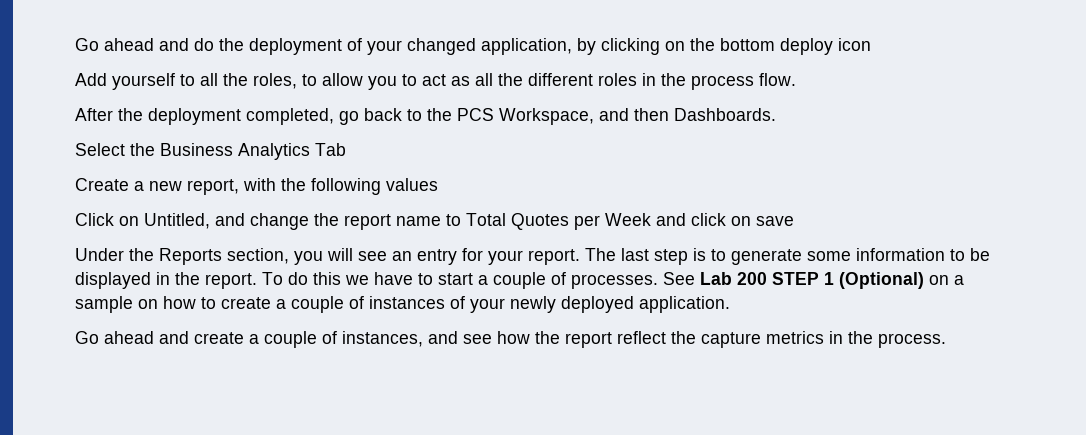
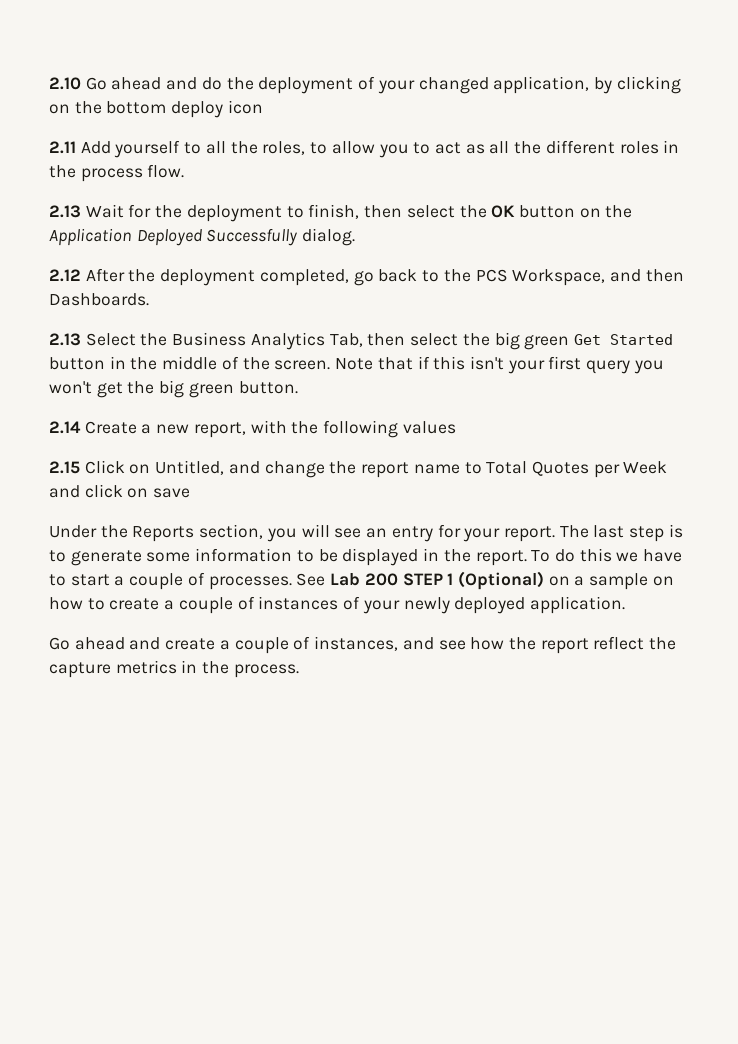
(75, 44) none -> [49,77,81,90] 2.10
(871, 44) none -> [49,141,76,154] 2.11
(796, 79) none -> [49,204,633,222] [49,228,356,246] [49,269,81,282] 2.13 Wait for the deployment to finish, then select the OK button on the Application Deployed Successfully dialog. // 2.12
(776, 114) none -> [49,333,81,346] 2.13
[315,143,346,156] Tab // -> [329,332,673,350] [49,356,664,374] [49,380,298,398] [49,421,81,434] Tab, then select the big green Get Started button in the middle of the screen. Note that if this isn't your first query you won't get the big green button. // 2.14
(438, 184) none -> [49,461,80,474] 2.15

